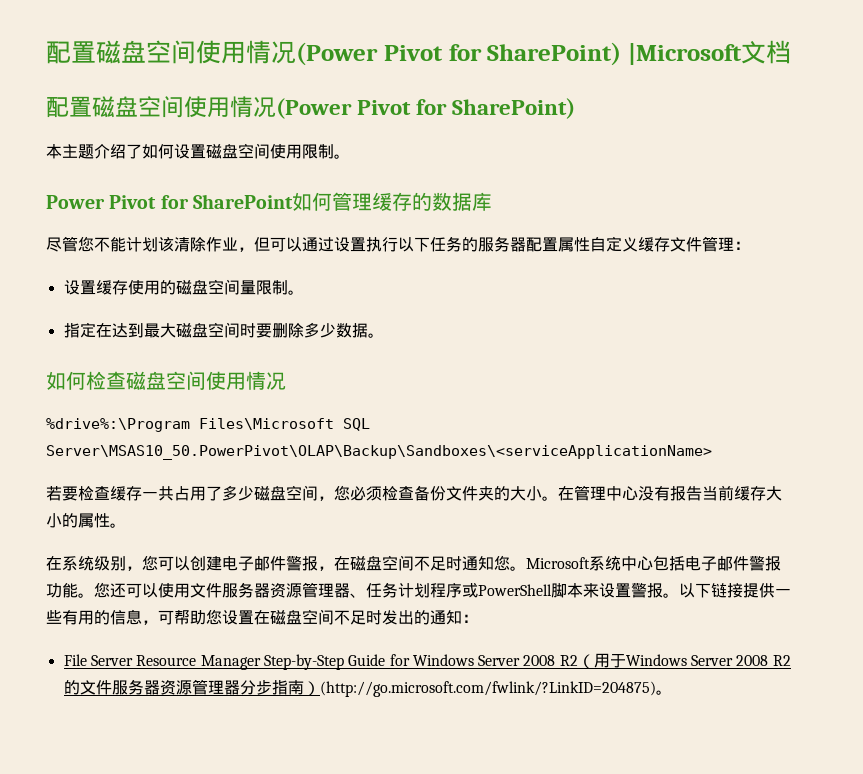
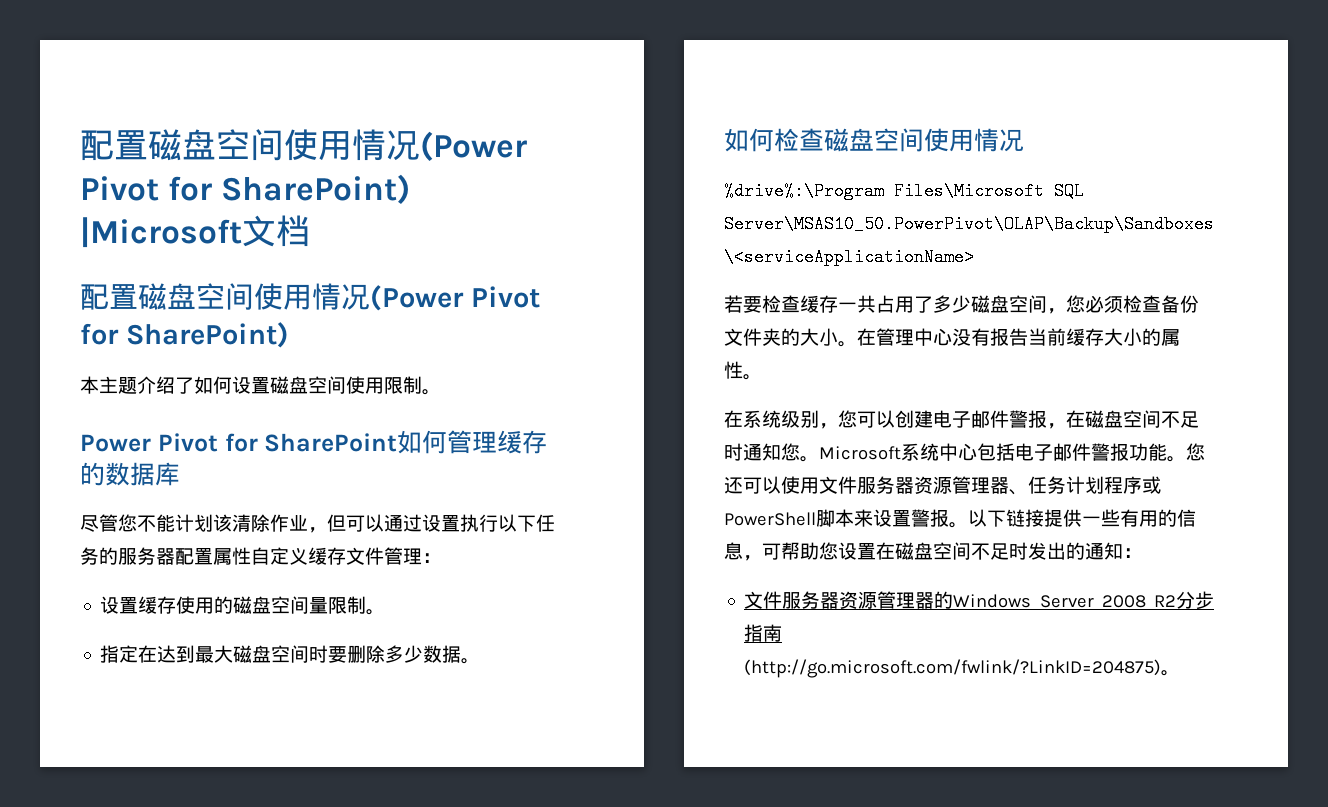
[63,653,791,670] [63,679,240,695] File Server Resource Manager Step-by-Step Guide for Windows Server 2008 R2（用于Windows Server 2008 R2的文件服务器资源管理器 -> [744,591,1176,609] 文件服务器资源管理器的Windows Server 2008 R2
[303,681,320,696] ） -> (783, 633) none

